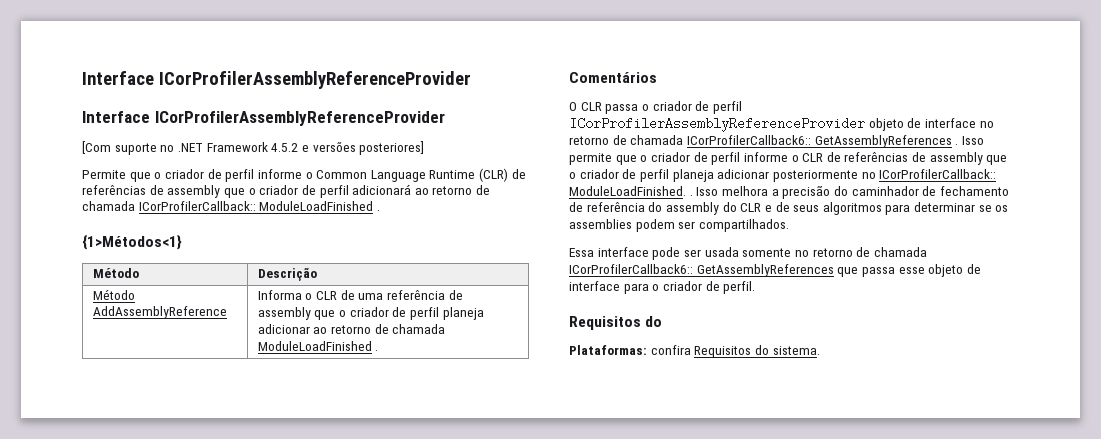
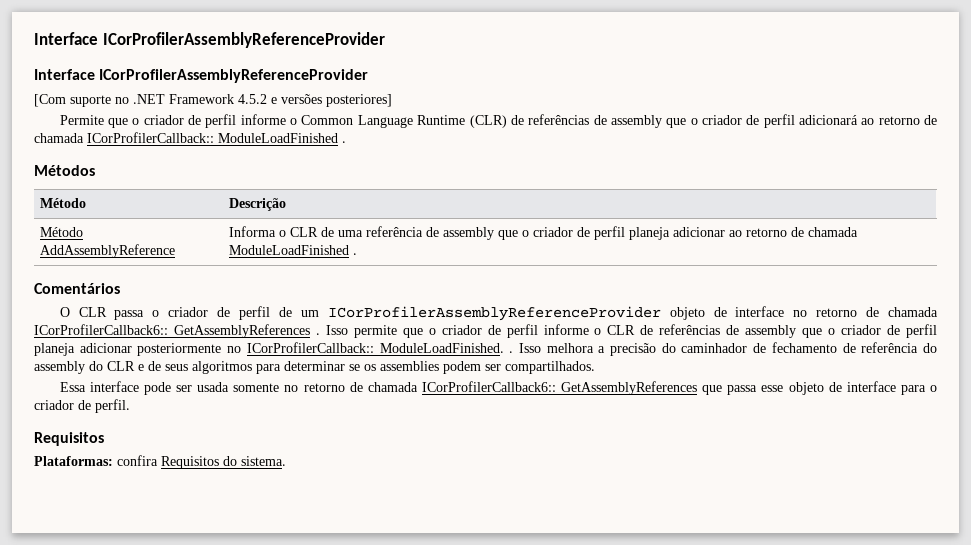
[82,234,182,250] {1>Métodos<1} -> [34,165,95,176] Métodos
(742, 107) none -> [278,307,319,317] de um
[645,316,663,327] do -> (104, 439) none

